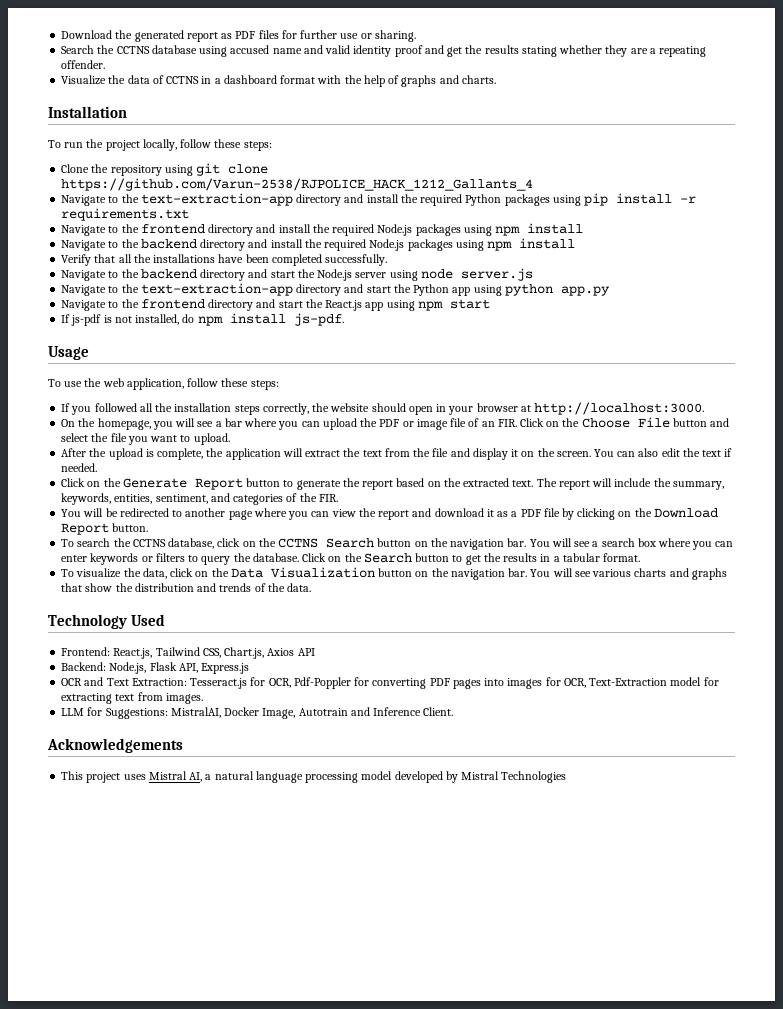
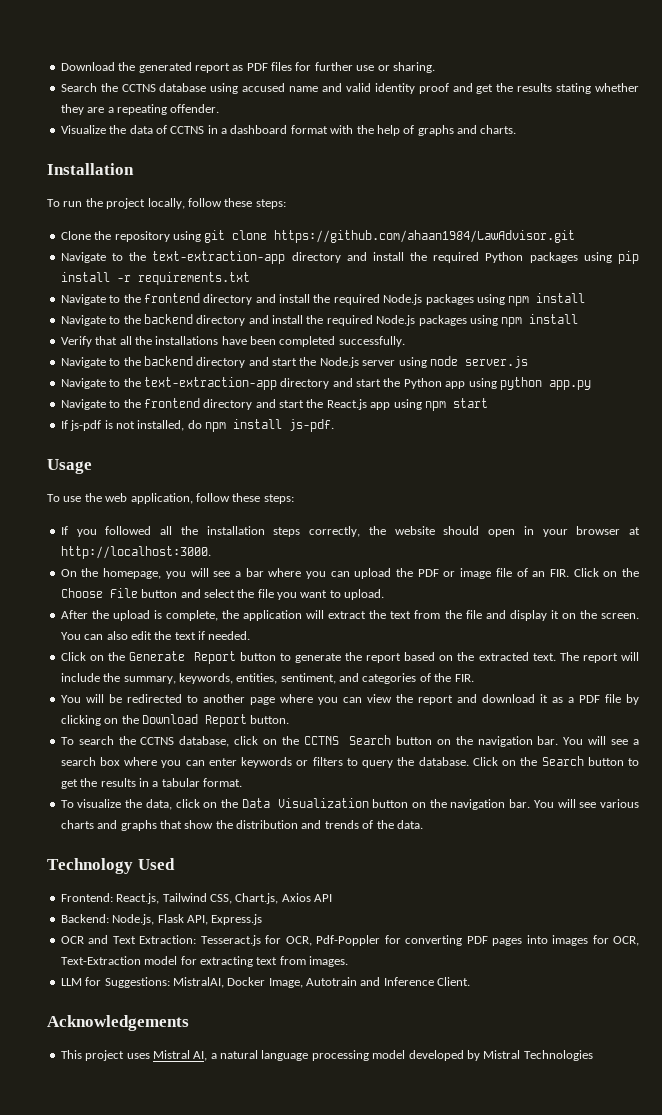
[61,178,534,191] https://github.com/Varun-2538/RJPOLICE_HACK_1212_Gallants_4 -> [274,230,576,243] https://github.com/ahaan1984/LawAdvisor.git

